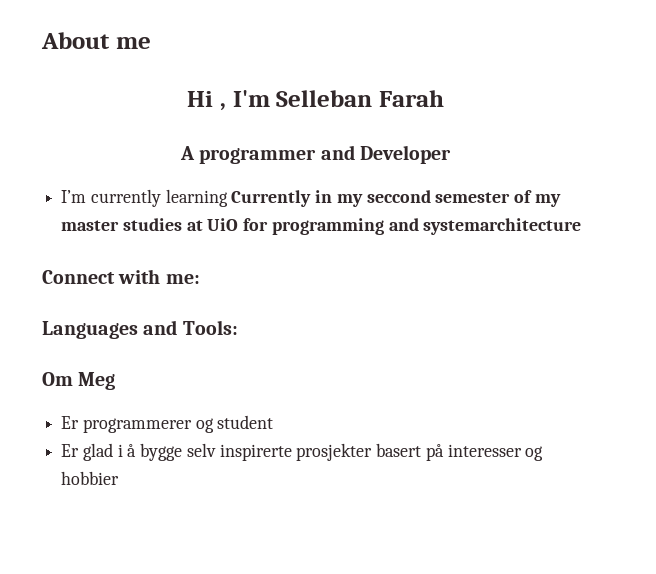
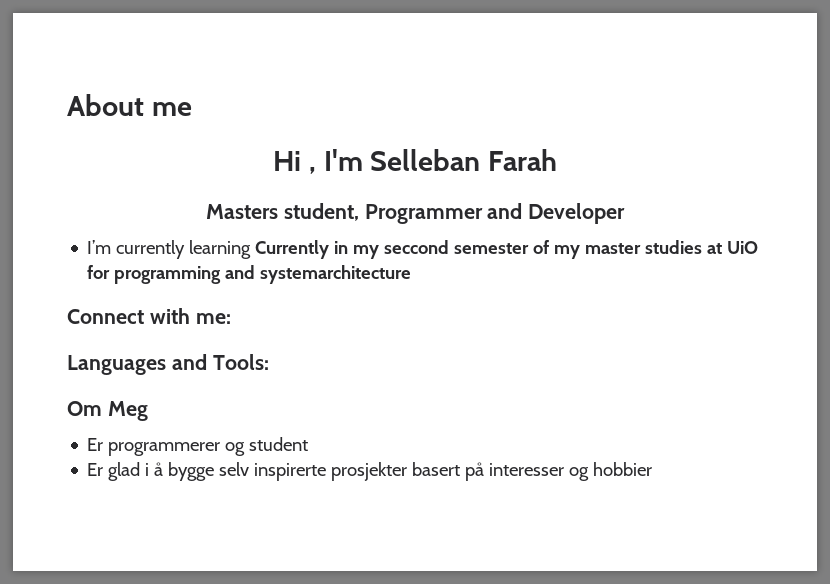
[180,146,317,164] A programmer -> [205,203,483,224] Masters student, Programmer

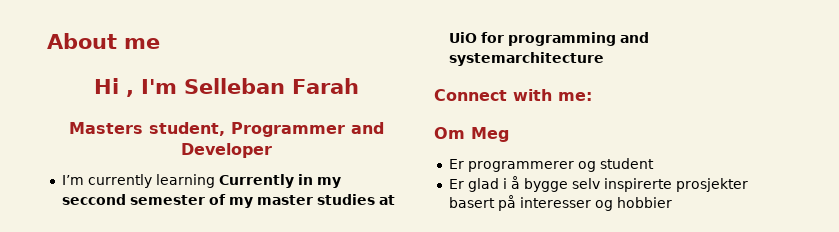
[67,354,269,375] // Languages and Tools: -> (592, 96) none

